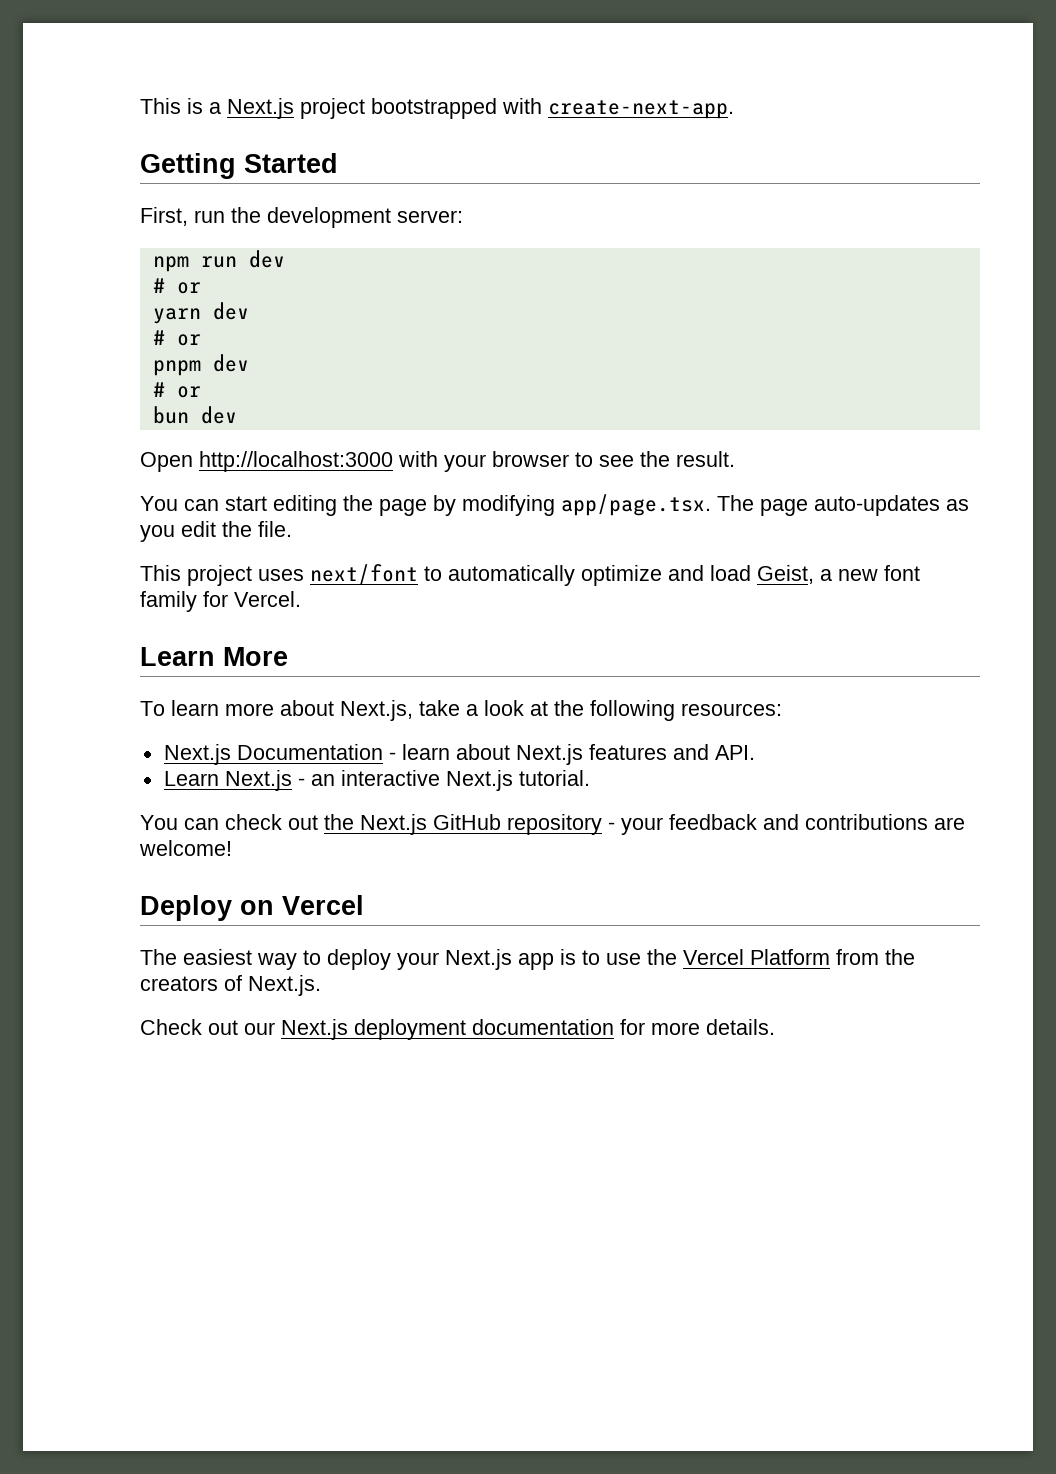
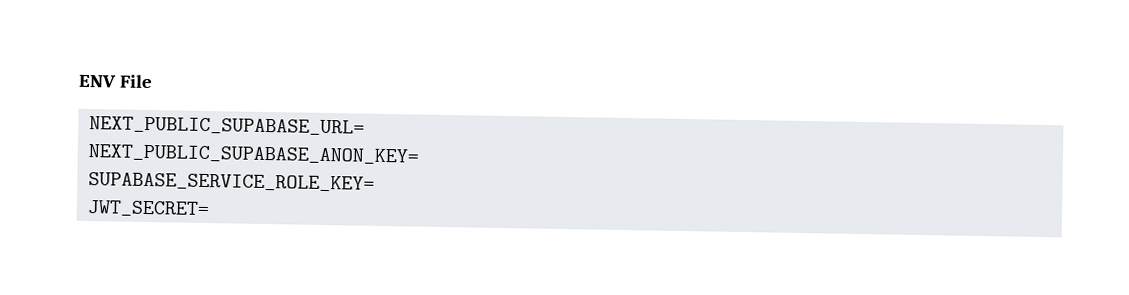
[140,98,734,119] [140,153,338,179] [140,207,463,228] [152,250,285,272] [152,278,201,294] [152,302,249,324] [152,330,201,346] [152,354,249,376] [152,382,201,398] [152,406,237,424] [140,451,735,472] [140,494,969,516] [140,521,292,542] [140,564,920,586] [140,591,301,612] [140,647,288,666] [140,700,782,721] [163,744,755,765] [163,770,590,791] [140,814,965,835] [139,840,232,856] [140,895,364,921] [140,949,915,970] [140,975,321,996] [140,1019,775,1040] This is a Next.js project bootstrapped with create-next-app. // Getting Started // First, run the development server: // npm run dev // # or // yarn dev // # or // pnpm dev // # or // bun dev // Open http://localhost:3000 with your browser to see the result. // You can start editing the page by modifying app/page.tsx. The page auto-updates as you edit the file. // This project uses next/font to automatically optimize and load Geist, a new font family for Vercel. // Learn More // To learn more about Next.js, take a look at the following resources: // Next.js Documentation - learn about Next.js features and API. // Learn Next.js - an interactive Next.js tutorial. // You can check out the Next.js GitHub repository - your feedback and contributions are welcome! // Deploy on Vercel // The easiest way to deploy your Next.js app is to use the Vercel Platform from the creators of Next.js. // Check out our Next.js deployment documentation for more details. -> [78,74,154,89] [89,116,366,136] [88,144,420,165] [88,172,376,192] [87,200,211,218] ENV File // NEXT_PUBLIC_SUPABASE_URL= // NEXT_PUBLIC_SUPABASE_ANON_KEY= // SUPABASE_SERVICE_ROLE_KEY= // JWT_SECRET=

